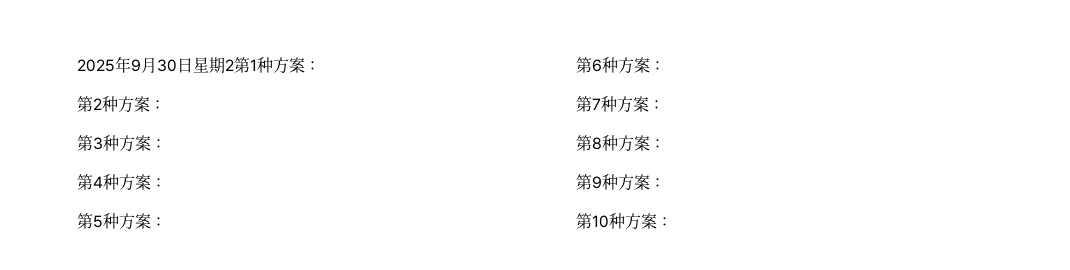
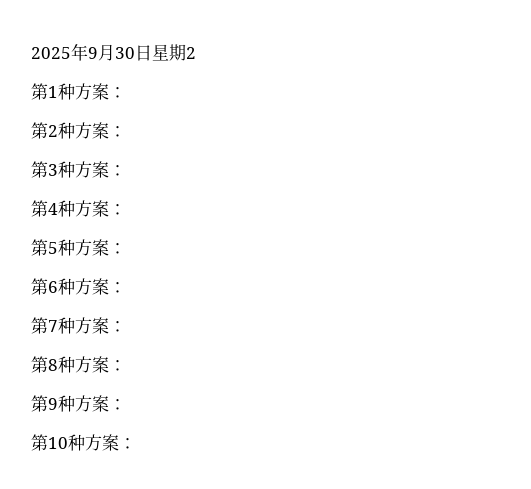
(234, 65) none -> (196, 53) //

